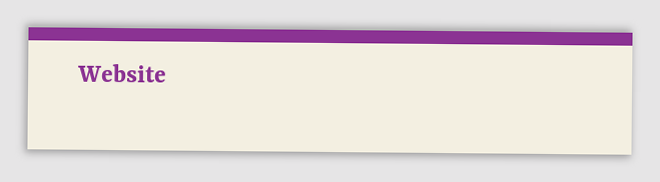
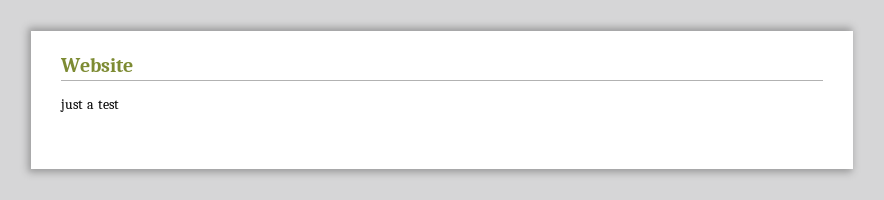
(167, 73) none -> [60,99,119,112] // just a test

